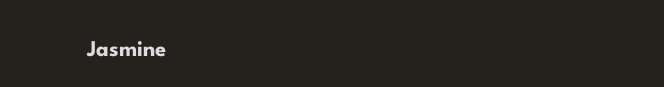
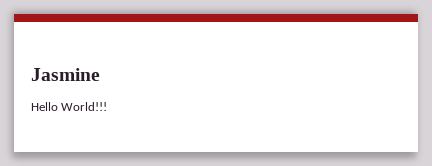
(166, 49) none -> [31,102,108,111] // Hello World!!!

